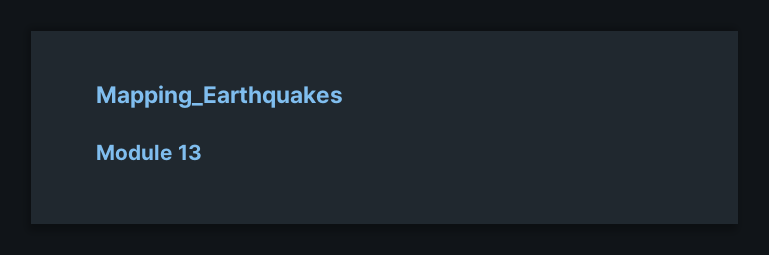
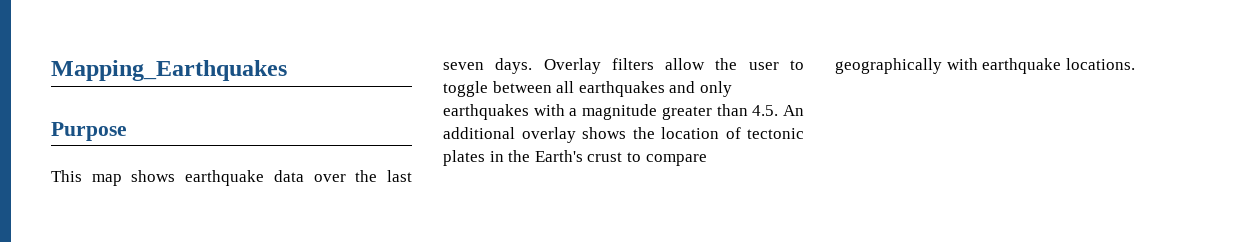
[96,144,202,161] Module 13 -> [51,122,127,141] [51,170,413,186] [443,58,804,74] [443,81,732,97] [443,104,804,120] [443,127,804,143] [443,150,707,166] [835,58,1135,74] Purpose // This map shows earthquake data over the last seven days. Overlay filters allow the user to toggle between all earthquakes and only earthquakes with a magnitude greater than 4.5. An additional overlay shows the location of tectonic plates in the Earth's crust to compare geographically with earthquake locations.

